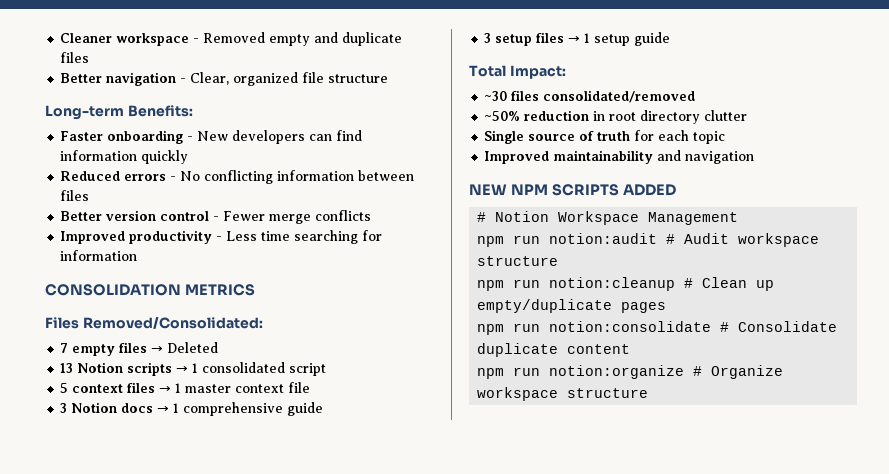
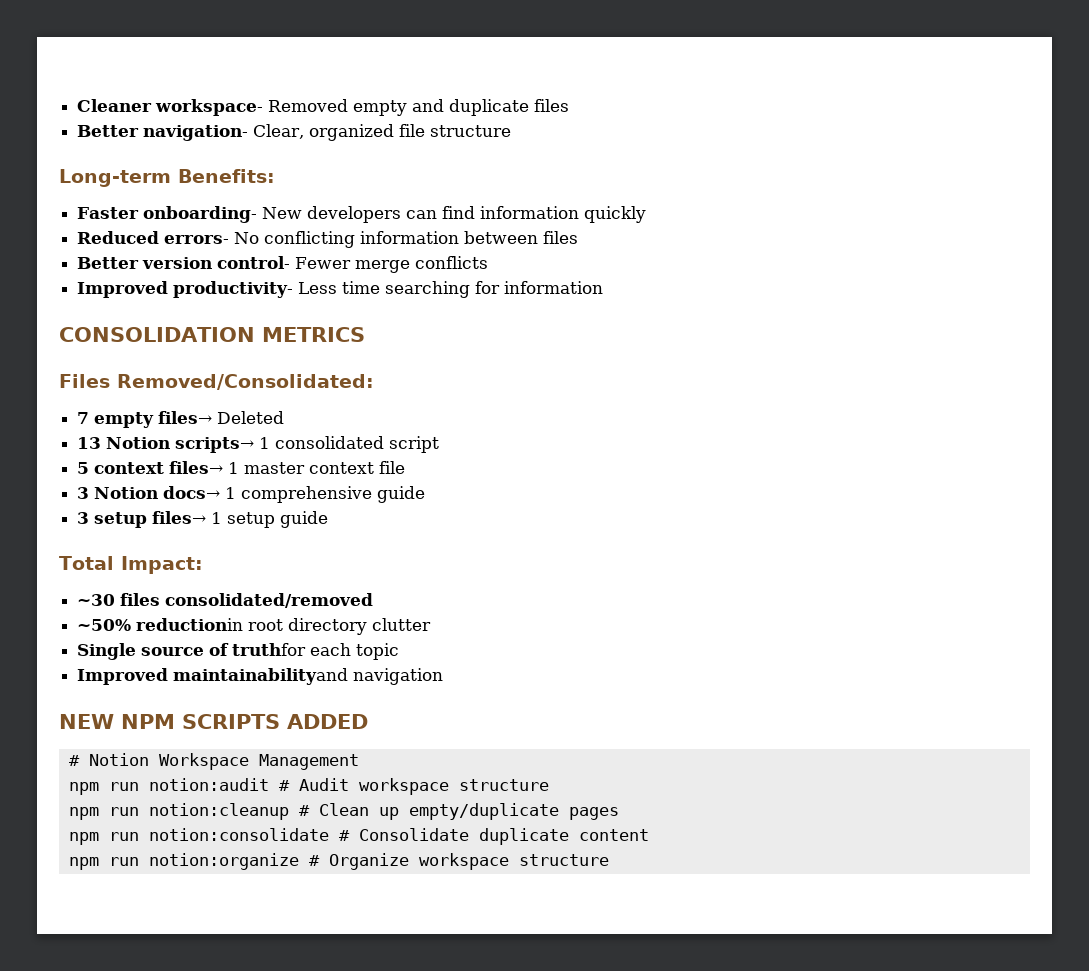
[116,33,200,46] workspace - -> [155,99,264,116] workspace-
[106,72,187,86] navigation - -> [143,125,249,141] navigation-
[107,130,194,144] onboarding - -> [143,206,258,223] onboarding-
[124,174,177,181] errors - -> [164,235,230,244] errors-
[160,211,220,221] control - -> [217,256,291,269] control-
[129,230,223,244] productivity - -> [173,281,294,298] productivity-
[119,342,164,353] files → -> [158,411,213,424] files→
[127,362,189,376] scripts → -> [175,437,255,453] scripts→
[127,382,172,393] files → -> [169,461,224,474] files→
[121,403,170,413] docs → -> [163,486,221,499] docs→
[536,32,581,43] files → -> [152,511,207,524] files→
[524,110,606,121] reduction in -> [136,618,244,631] reductionin
[597,130,655,141] truth for -> [232,643,307,656] truthfor
[553,150,682,164] maintainability and -> [173,668,349,685] maintainabilityand

